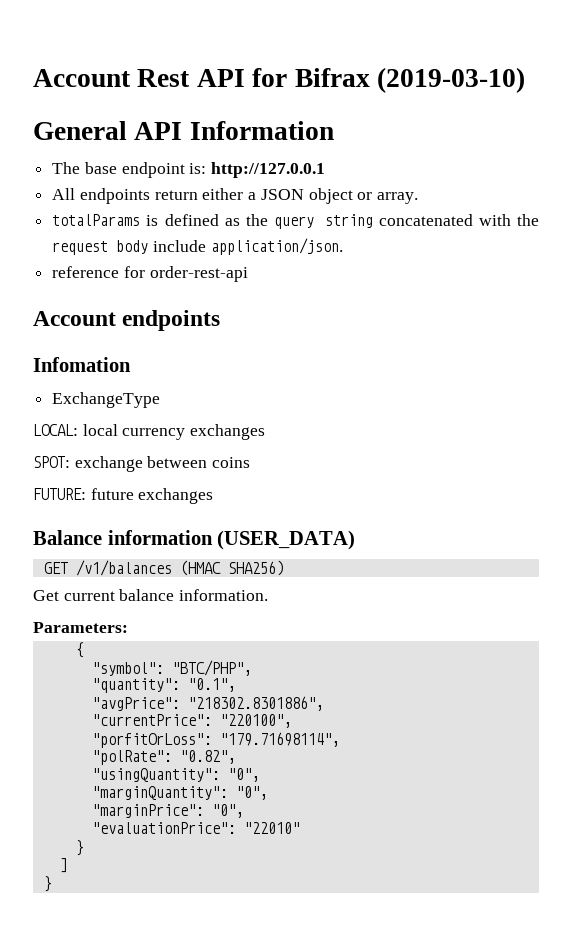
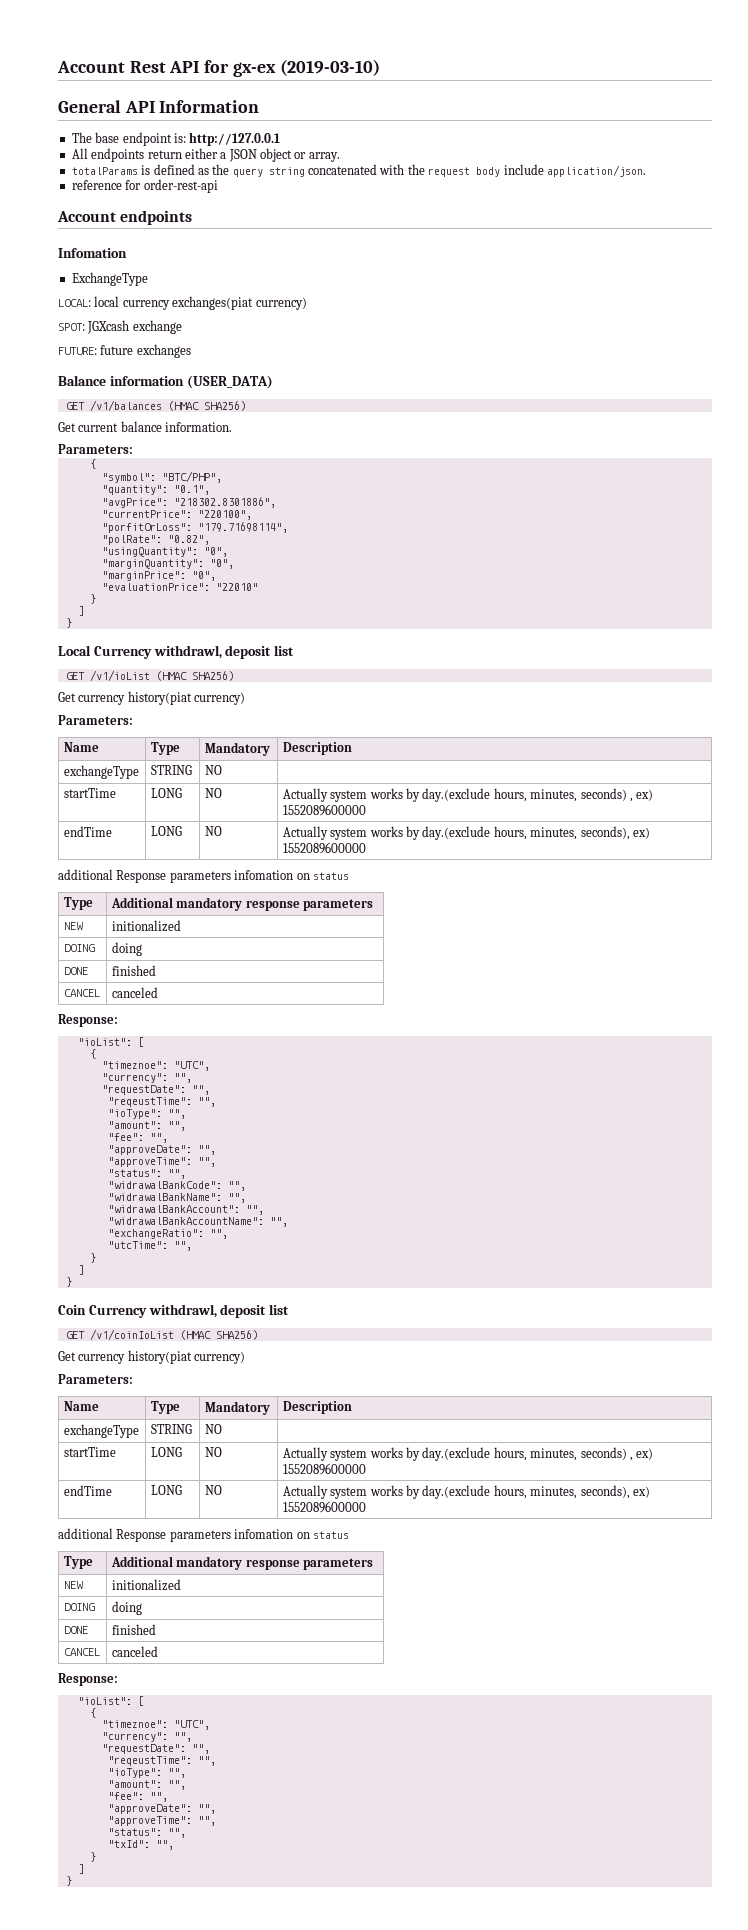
[294,68,370,87] Bifrax -> [232,62,276,77] gx-ex
[190,424,266,440] exchanges -> [172,296,307,310] exchanges(piat currency)
(70, 462) none -> [87,320,130,334] JGXcash
[147,456,251,468] between coins -> (182, 327) none
(52, 884) none -> [58,645,295,659] [65,670,234,681] [58,691,246,705] [58,715,133,725] [63,742,99,752] [150,742,180,755] [204,742,270,756] [282,742,352,755] [63,765,139,779] [150,765,192,775] [204,765,222,775] [63,788,116,798] [150,788,182,798] [204,788,222,798] [282,788,654,802] [282,804,366,816] [63,826,112,837] [150,826,182,836] [204,826,222,836] [282,826,650,840] [282,842,366,854] [58,869,349,883] [63,897,93,910] [110,897,374,911] [63,922,83,930] [111,920,181,932] [63,944,95,952] [111,942,142,956] [63,967,88,975] [111,965,156,976] [63,989,100,997] [111,987,158,998] [58,1014,118,1027] [77,1037,144,1047] [89,1049,96,1059] [101,1061,210,1071] [101,1073,192,1083] [101,1085,210,1095] [107,1097,216,1107] [107,1109,186,1119] [107,1121,186,1131] [107,1133,168,1143] [107,1145,216,1155] [107,1157,216,1167] [107,1169,186,1179] [107,1181,246,1191] [107,1193,246,1203] [107,1205,264,1215] [107,1217,288,1227] [107,1229,228,1239] [107,1241,192,1251] [89,1253,96,1263] [77,1265,84,1275] [65,1277,72,1287] [58,1304,290,1318] [65,1329,258,1340] [58,1350,246,1364] [58,1374,133,1384] [63,1401,99,1411] [150,1401,180,1414] [204,1401,270,1415] [282,1401,352,1414] [63,1424,139,1438] [150,1424,192,1434] [204,1424,222,1434] [63,1447,116,1457] [150,1447,182,1457] [204,1447,222,1457] [282,1447,654,1461] [282,1463,366,1475] [63,1485,112,1496] [150,1485,182,1495] [204,1485,222,1495] [282,1485,650,1499] [282,1501,366,1513] [58,1528,349,1542] [63,1556,93,1569] [110,1556,374,1570] [63,1581,83,1589] [111,1579,181,1591] [63,1603,95,1611] [111,1601,142,1615] [63,1626,88,1634] [111,1624,156,1635] [63,1648,100,1656] [111,1646,158,1657] [58,1673,118,1686] [77,1696,144,1706] [89,1708,96,1718] [101,1720,210,1730] [101,1732,192,1742] [101,1744,210,1754] [107,1756,216,1766] [107,1768,186,1778] [107,1780,186,1790] [107,1792,168,1802] [107,1804,216,1814] [107,1816,216,1826] [107,1828,186,1838] [107,1840,174,1850] [89,1852,96,1862] [77,1864,84,1874] [65,1876,72,1886] // Local Currency withdrawl, deposit list // GET /v1/ioList (HMAC SHA256) // Get currency history(piat currency) // Parameters: // Name | Type | Mandatory | Description // exchangeType | STRING | NO | // startTime | LONG | NO | Actually system works by day.(exclude hours, minutes, seconds) , ex) 1552089600000 // endTime | LONG | NO | Actually system works by day.(exclude hours, minutes, seconds), ex) 1552089600000 // additional Response parameters infomation on status // Type | Additional mandatory response parameters // NEW | initionalized // DOING | doing // DONE | finished // CANCEL | canceled // Response: // "ioList": [ // { // "timeznoe": "UTC", // "currency": "", // "requestDate": "", // "reqeustTime": "", // "ioType": "", // "amount": "", // "fee": "", // "approveDate": "", // "approveTime": "", // "status": "", // "widrawalBankCode": "", // "widrawalBankName": "", // "widrawalBankAccount": "", // "widrawalBankAccountName": "", // "exchangeRatio": "", // "utcTime": "", // } // ] // } // Coin Currency withdrawl, deposit list // GET /v1/coinIoList (HMAC SHA256) // Get currency history(piat currency) // Parameters: // Name | Type | Mandatory | Description // exchangeType | STRING | NO | // startTime | LONG | NO | Actually system works by day.(exclude hours, minutes, seconds) , ex) 1552089600000 // endTime | LONG | NO | Actually system works by day.(exclude hours, minutes, seconds), ex) 1552089600000 // additional Response parameters infomation on status // Type | Additional mandatory response parameters // NEW | initionalized // DOING | doing // DONE | finished // CANCEL | canceled // Response: // "ioList": [ // { // "timeznoe": "UTC", // "currency": "", // "requestDate": "", // "reqeustTime": "", // "ioType": "", // "amount": "", // "fee": "", // "approveDate": "", // "approveTime": "", // "status": "", // "txId": "", // } // ] // }

